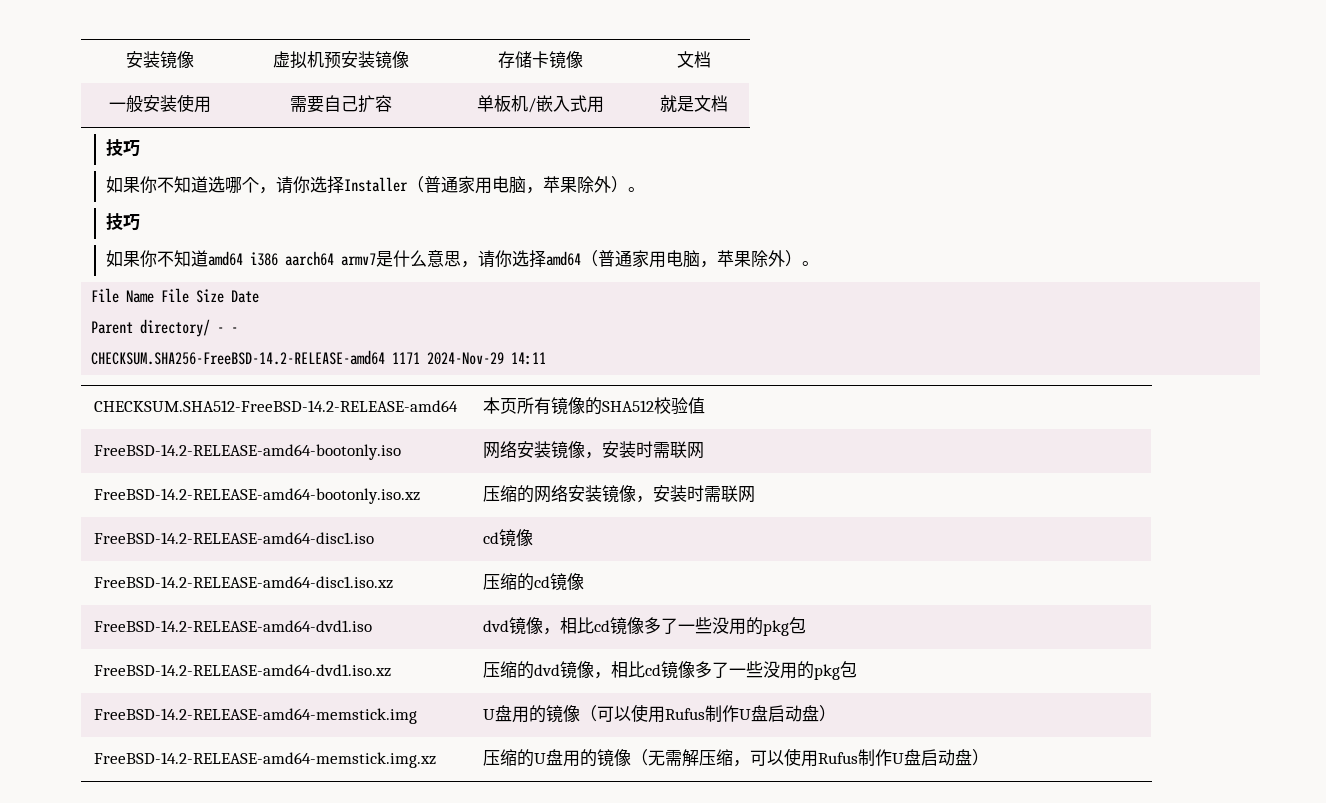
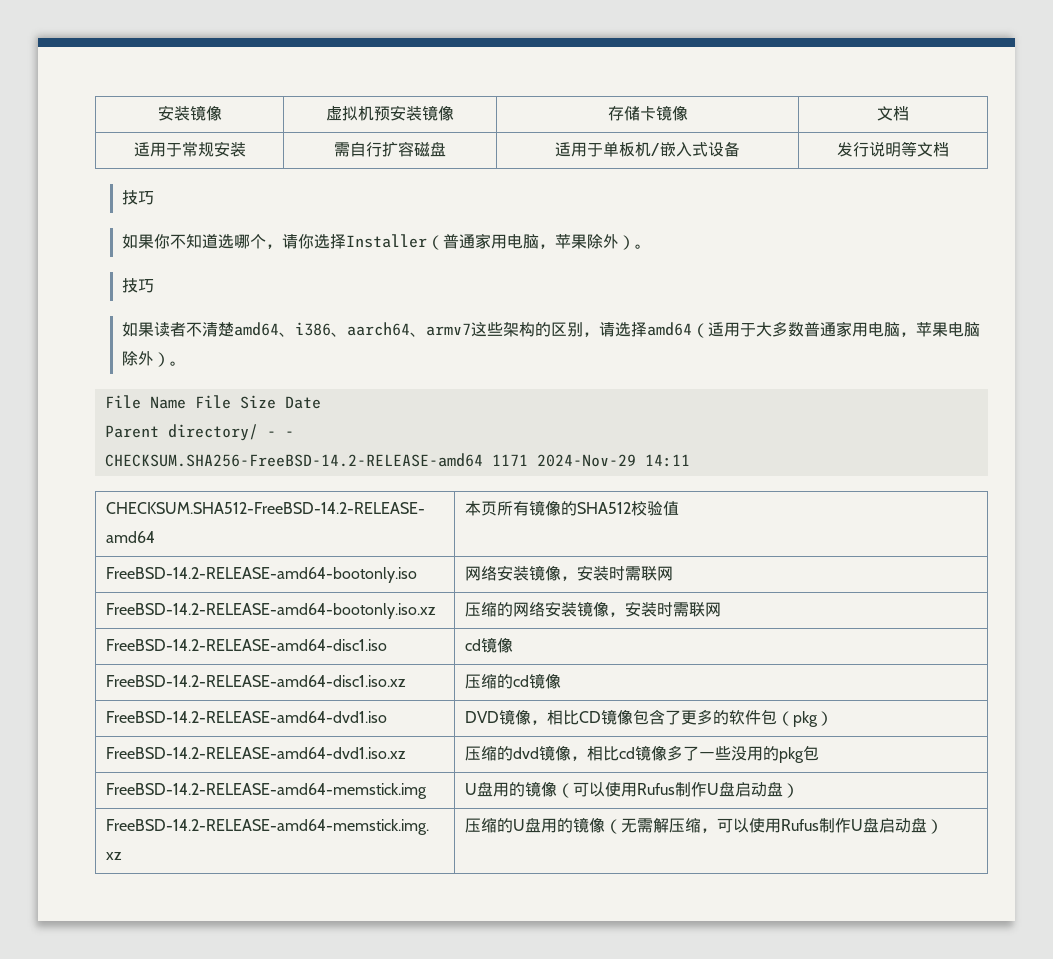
[109,94,211,113] [289,95,358,113] 一般安装使用 | 需要自己 -> [133,141,246,157] [334,142,382,157] 适用于常规安装 | 需自行
(392, 103) | -> [414,142,446,157] [555,142,603,157] 磁盘 | 适用于
[586,96,604,113] [659,95,694,112] 用 | 就是 -> [708,141,740,157] [837,141,917,157] 设备 | 发行说明等
[139,250,751,268] 你不知道amd64 i386 aarch64 armv7是什么意思，请你选择amd64（普通家用电脑，苹果 -> [153,321,980,338] 读者不清楚amd64、i386、aarch64、armv7这些架构的区别，请选择amd64（适用于大多数普通家用电脑，苹果电脑
[482,617,806,636] dvd镜像，相比cd镜像多了一些没用的pkg包 -> [465,709,834,727] DVD镜像，相比CD镜像包含了更多的软件包（pkg）

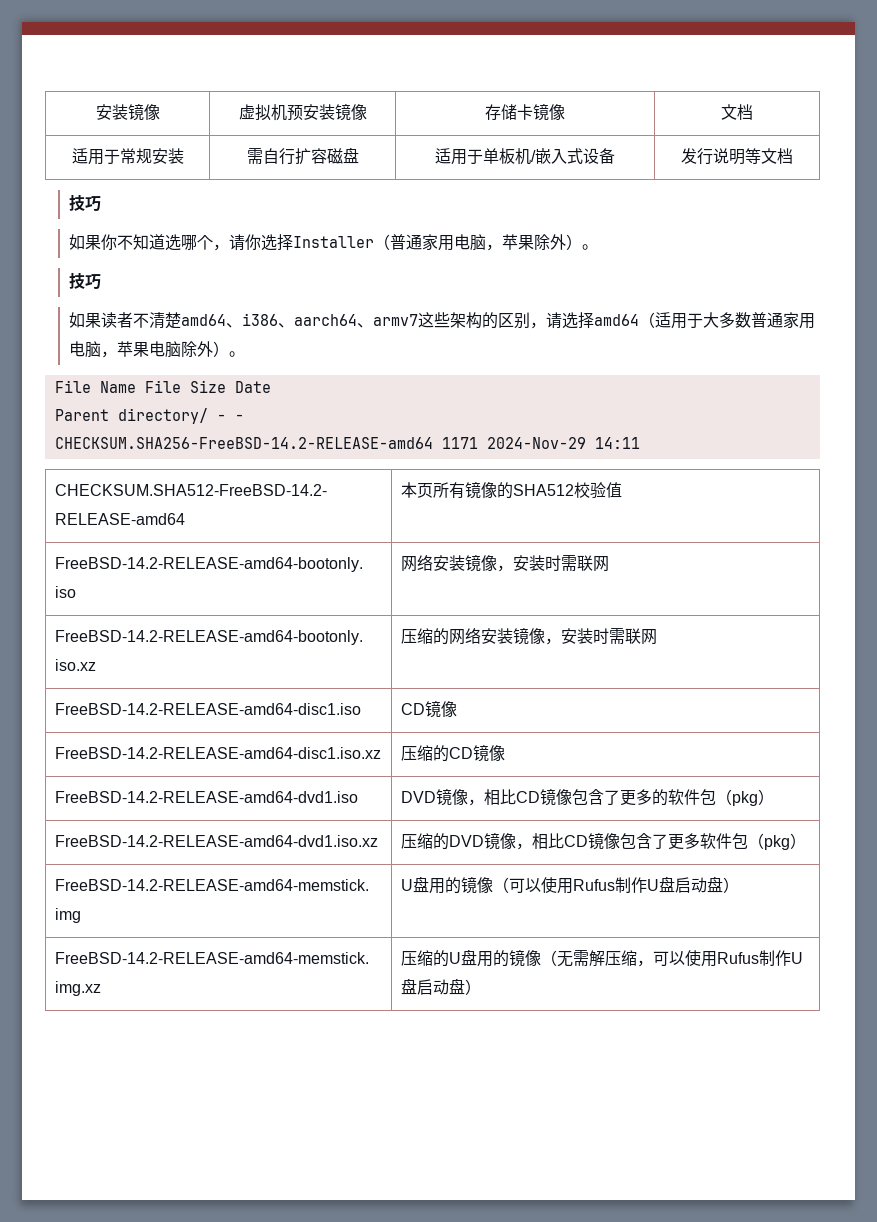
[465,639,482,651] cd -> [401,703,426,715] CD
[513,675,530,687] cd -> [449,747,474,759] CD
[513,745,820,763] dvd镜像，相比cd镜像多了一些没用的pkg包 -> [449,832,807,850] DVD镜像，相比CD镜像包含了更多软件包（pkg）

